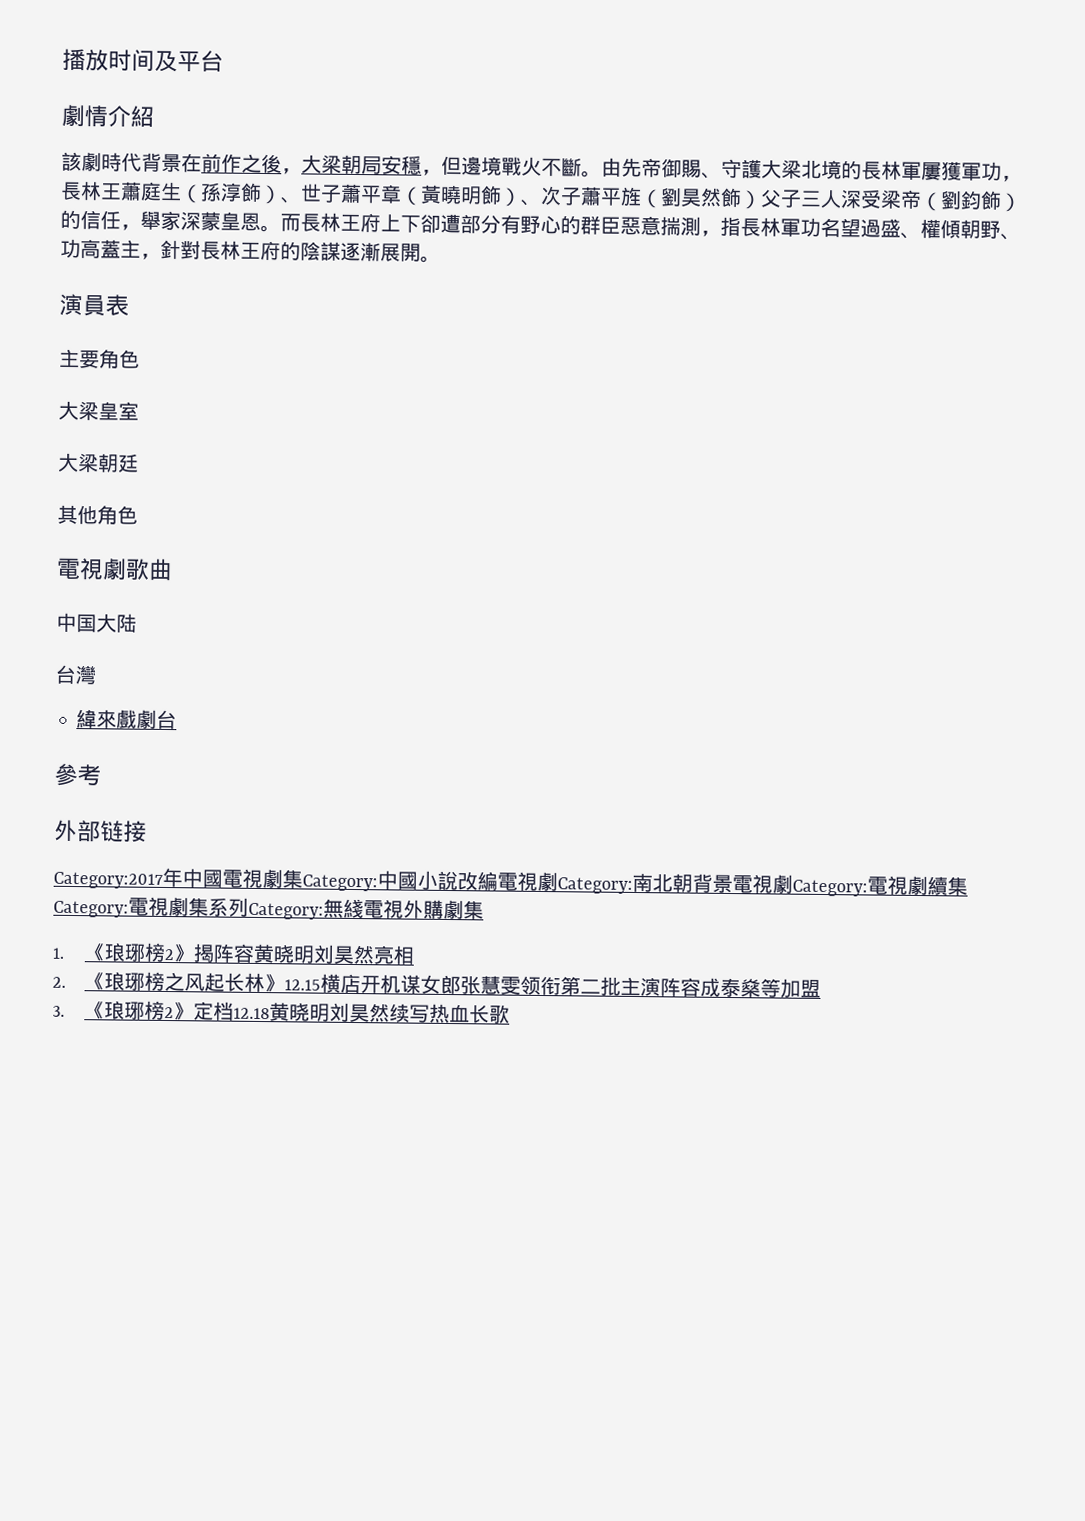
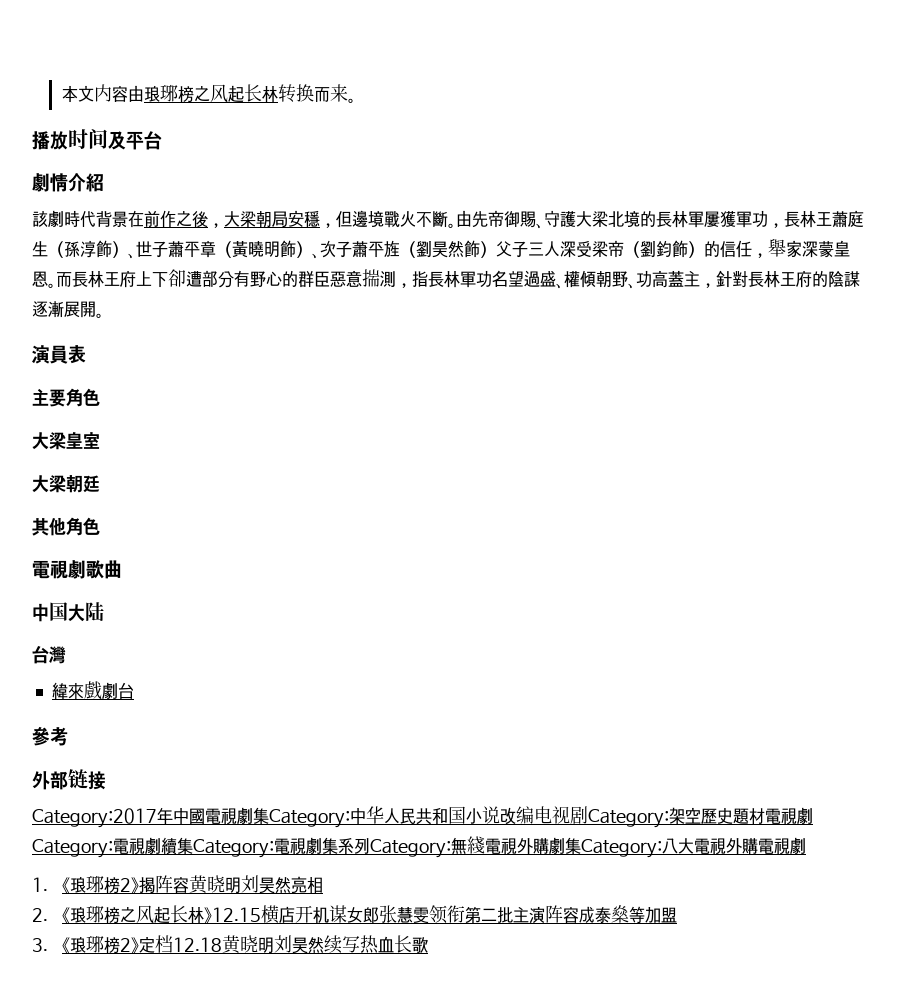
(62, 60) none -> [61,84,356,103] 本文内容由琅琊榜之风起长林转换而来。 //
[397,870,733,894] 國小說改編電視劇Category:南北朝背景 -> [366,806,765,828] 华人民共和国小说改编电视剧Category:架空歷史題材
(484, 910) none -> [581,837,806,858] Category:八大電視外購電視劇

